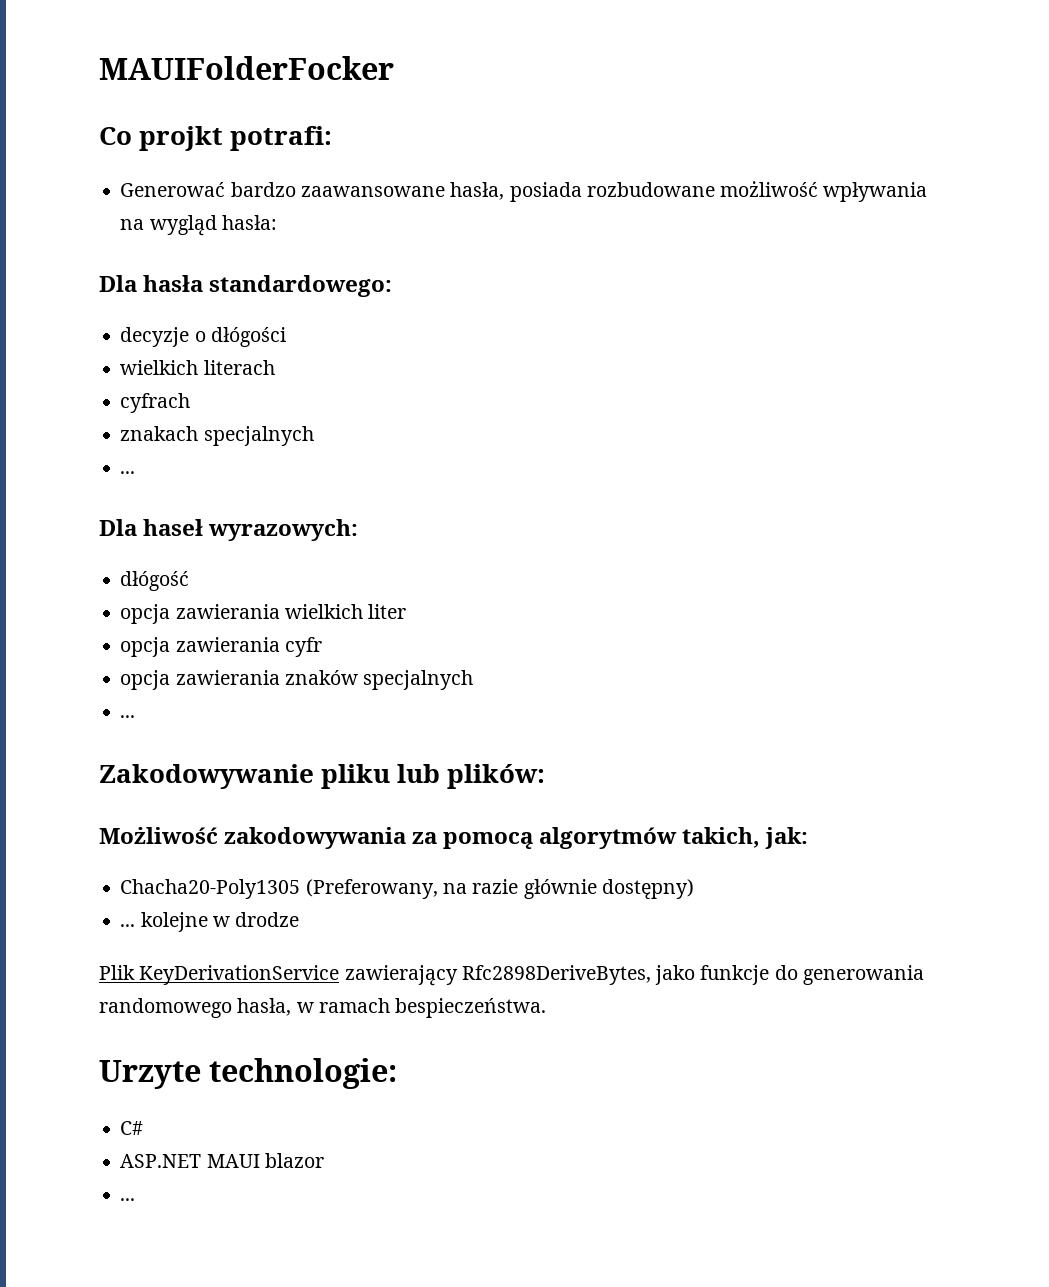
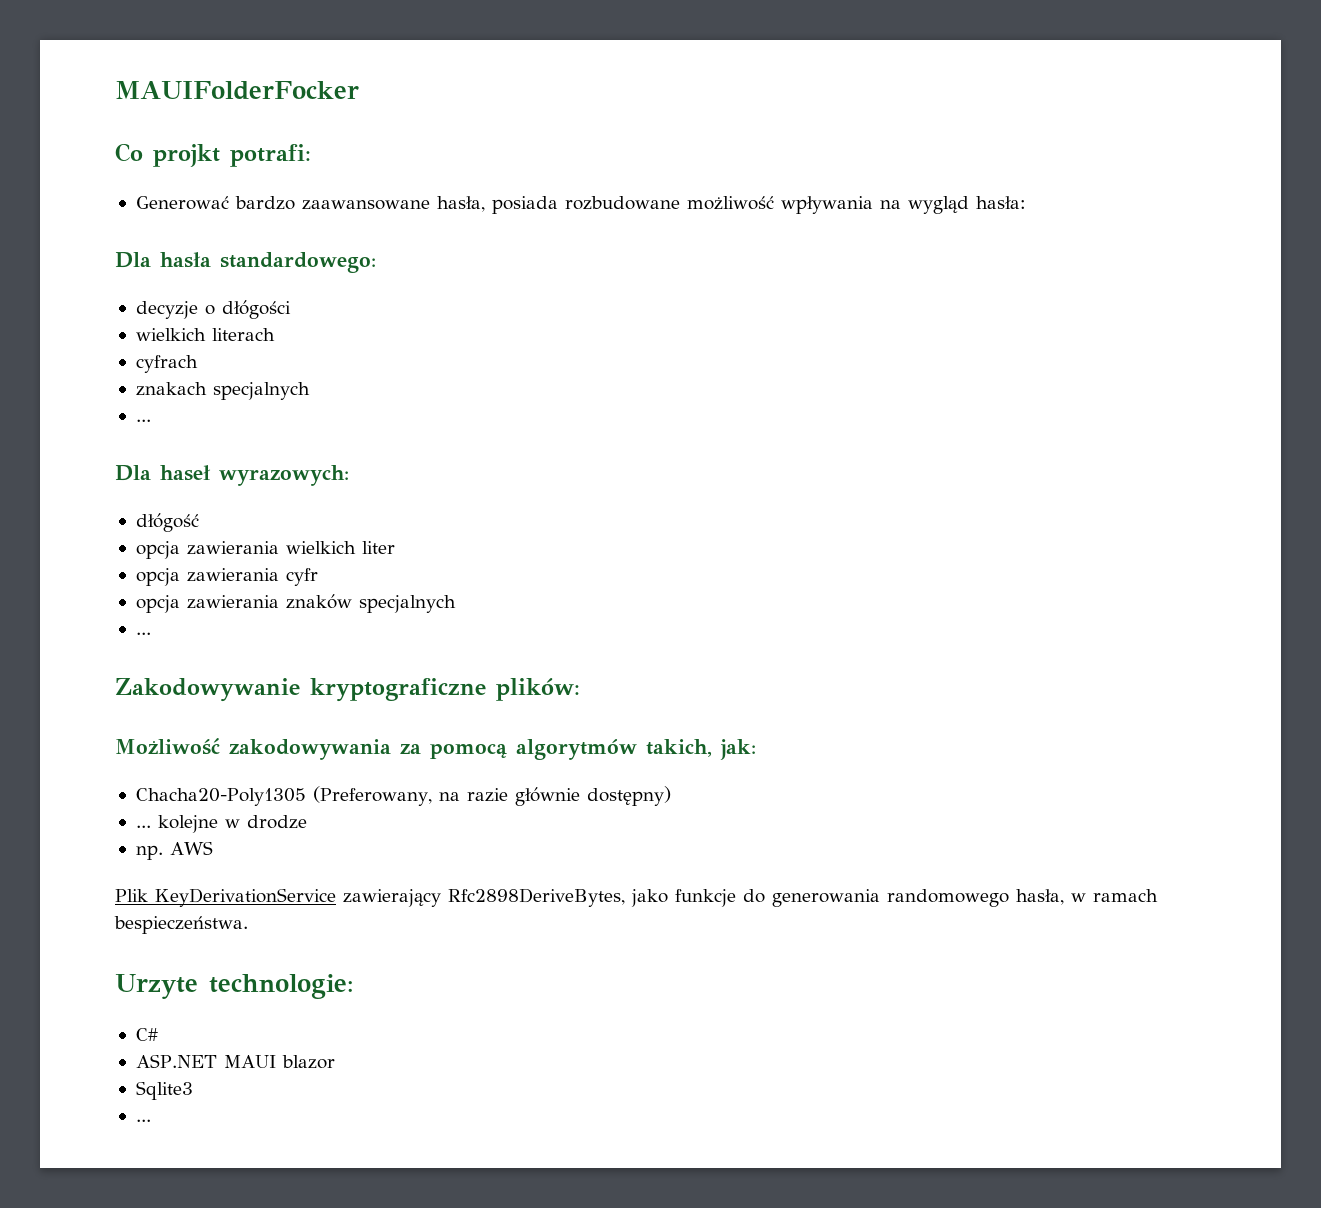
[321,764,441,789] pliku lub -> [309,678,486,702] kryptograficzne
(300, 919) none -> [135,841,213,860] // np. AWS
(324, 1160) none -> [135,1081,193,1100] // Sqlite3

